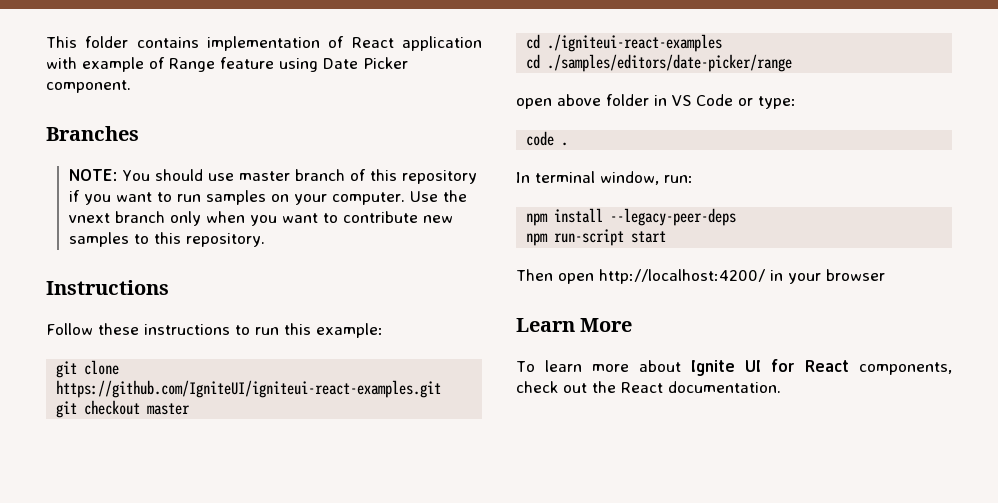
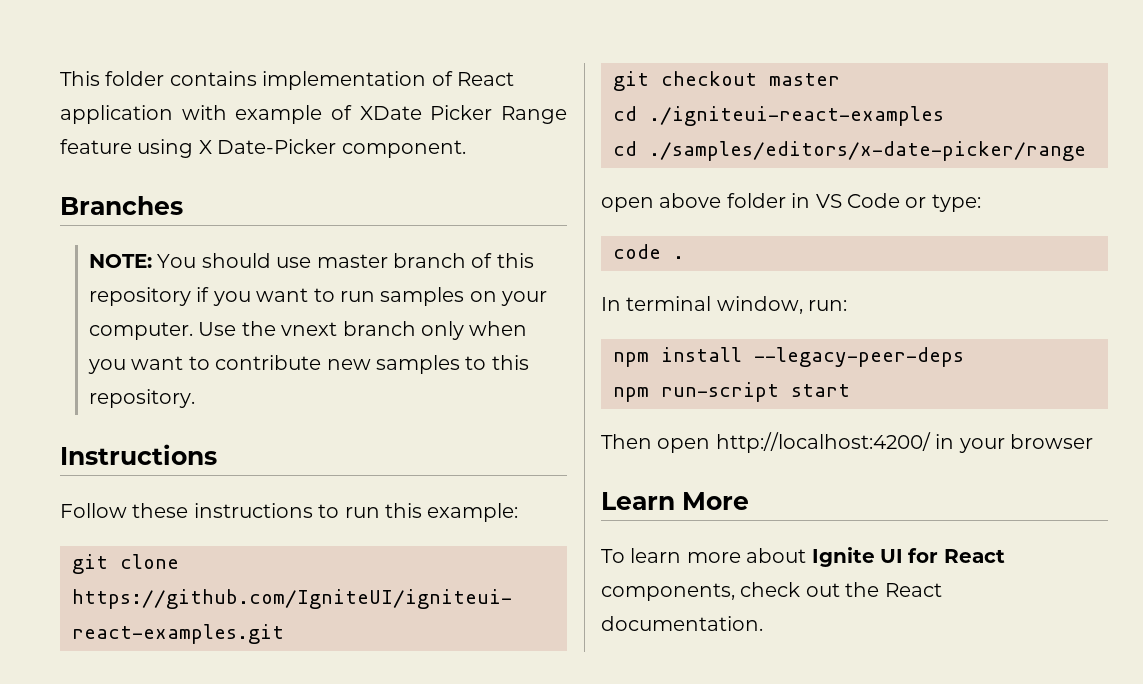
(165, 63) none -> [359,105,493,120] XDate Picker
[323,57,408,69] Date Picker -> [198,139,337,154] X Date-Picker
[547,54,793,72] ./samples/editors/date-picker/range -> [649,141,1086,161] ./samples/editors/x-date-picker/range

